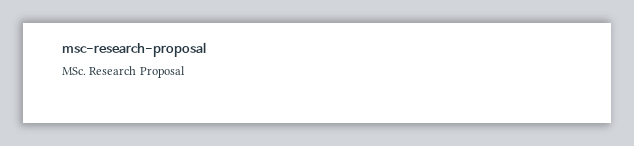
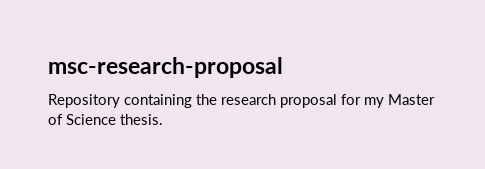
[62,66,185,78] MSc. Research Proposal -> [48,94,435,108] [48,114,163,125] Repository containing the research proposal for my Master of Science thesis.

